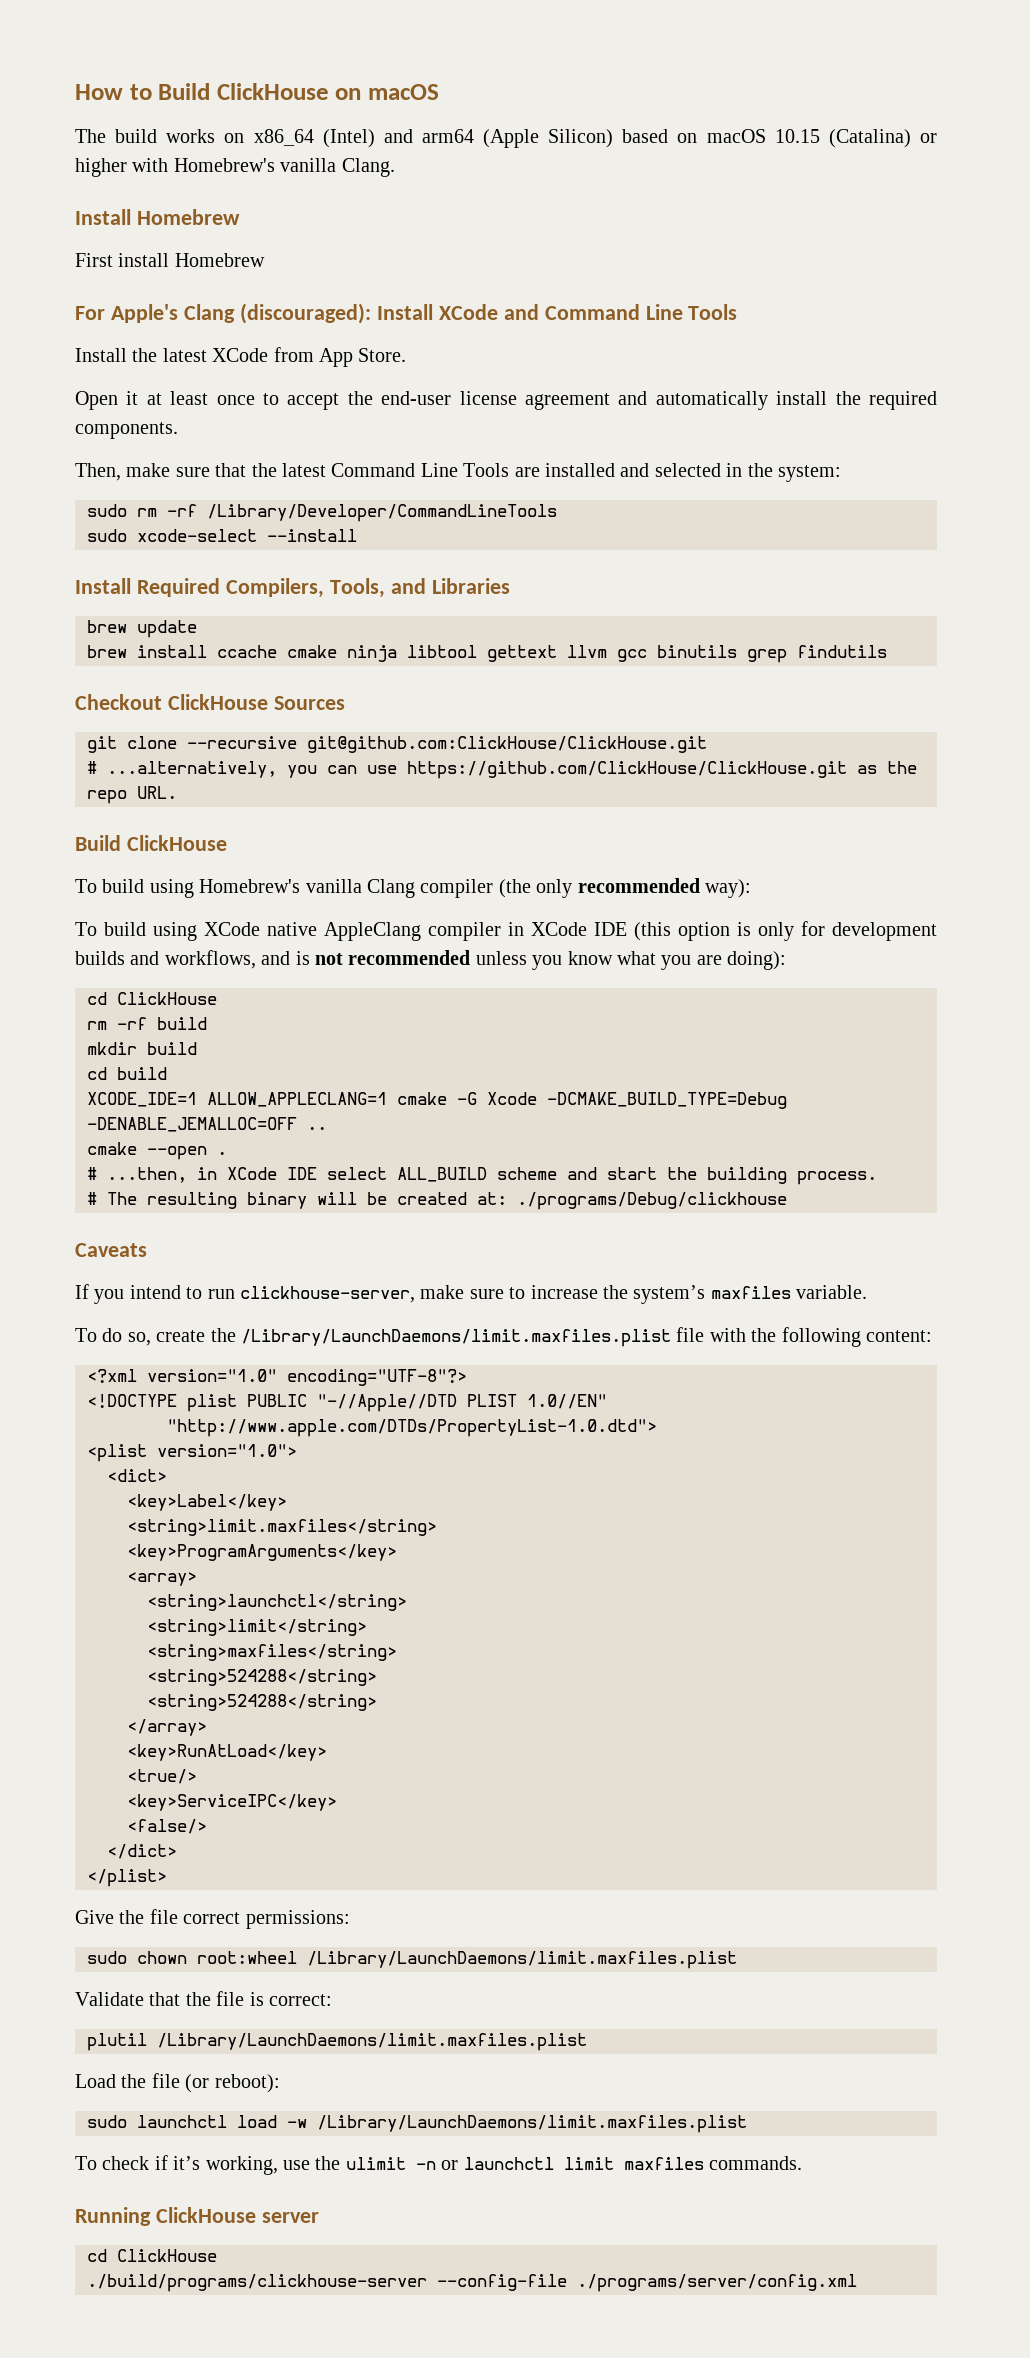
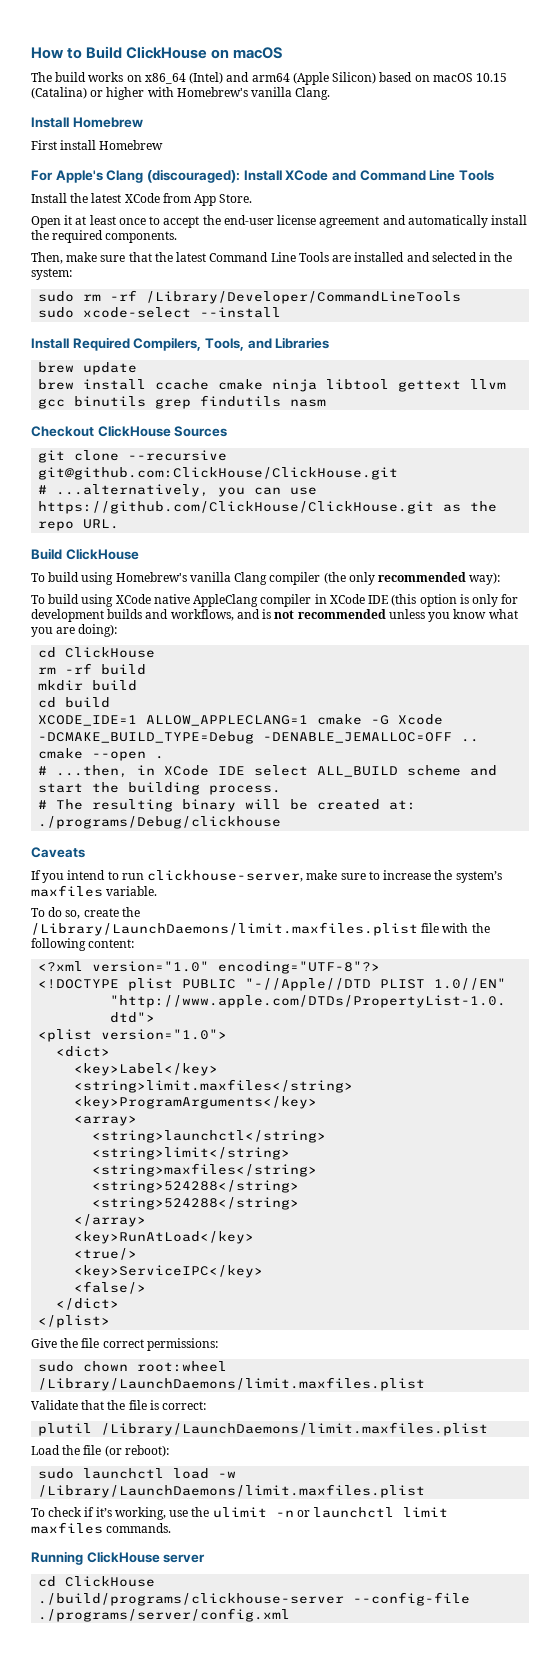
(887, 651) none -> [290,399,327,407] nasm

